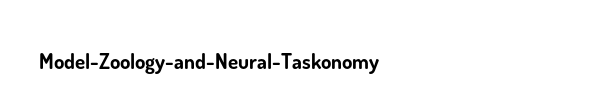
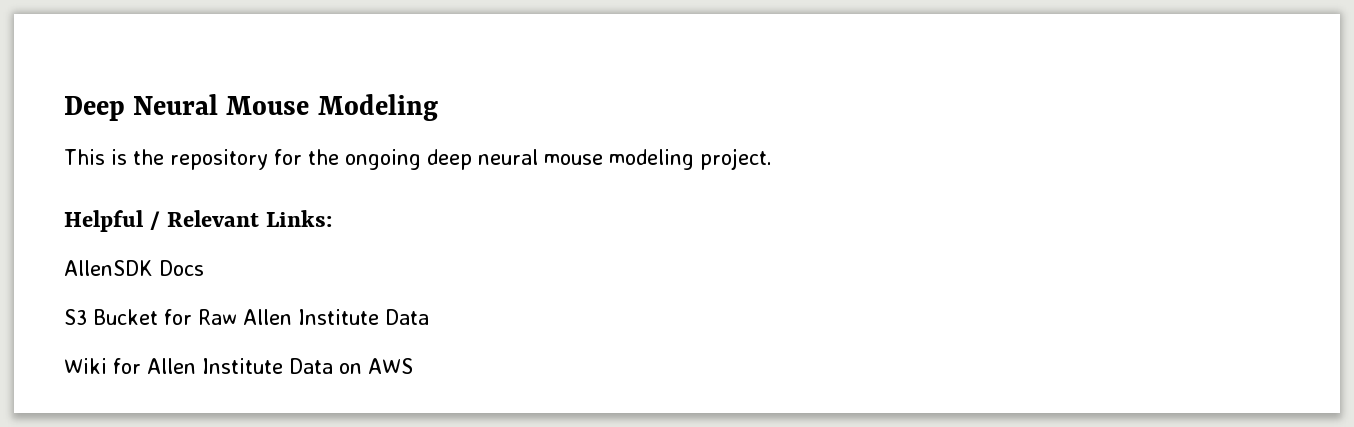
[39,53,379,74] Model-Zoology-and-Neural-Taskonomy -> [64,94,438,121] [64,148,772,170] [64,210,333,232] [64,260,204,276] [64,309,429,325] [64,358,413,374] Deep Neural Mouse Modeling // This is the repository for the ongoing deep neural mouse modeling project. // Helpful / Relevant Links: // AllenSDK Docs // S3 Bucket for Raw Allen Institute Data // Wiki for Allen Institute Data on AWS

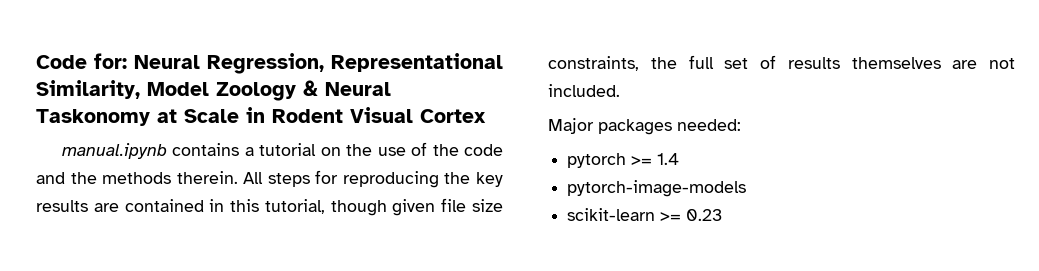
[64,94,438,121] [64,148,772,170] [64,210,333,232] [64,260,204,276] [64,309,429,325] [64,358,413,374] Deep Neural Mouse Modeling // This is the repository for the ongoing deep neural mouse modeling project. // Helpful / Relevant Links: // AllenSDK Docs // S3 Bucket for Raw Allen Institute Data // Wiki for Allen Institute Data on AWS -> [36,53,503,74] [36,80,391,101] [36,107,486,126] [61,142,503,159] [36,170,503,188] [36,198,503,216] [548,55,1015,71] [548,84,620,97] [548,118,741,135] [567,153,680,168] [567,180,747,197] [567,208,723,221] Code for: Neural Regression, Representational Similarity, Model Zoology & Neural Taskonomy at Scale in Rodent Visual Cortex // manual.ipynb contains a tutorial on the use of the code and the methods therein. All steps for reproducing the key results are contained in this tutorial, though given file size constraints, the full set of results themselves are not included. // Major packages needed: // pytorch >= 1.4 // pytorch-image-models // scikit-learn >= 0.23

